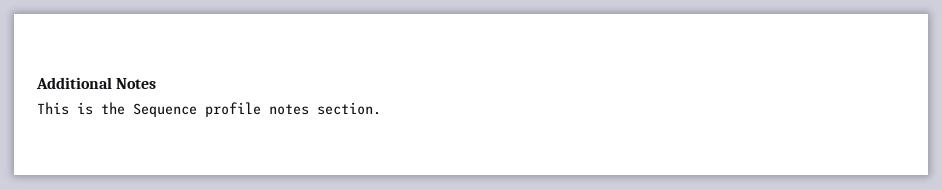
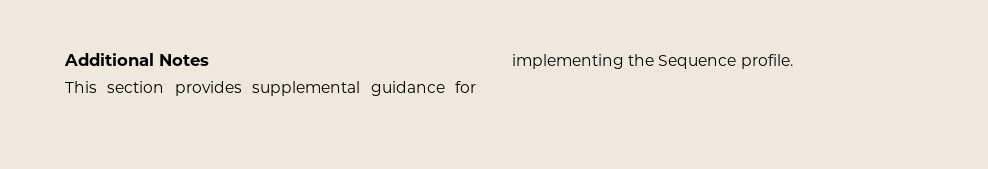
[77,102,381,117] is the Sequence profile notes section. -> [107,81,476,96] [512,54,793,69] section provides supplemental guidance for implementing the Sequence profile.

